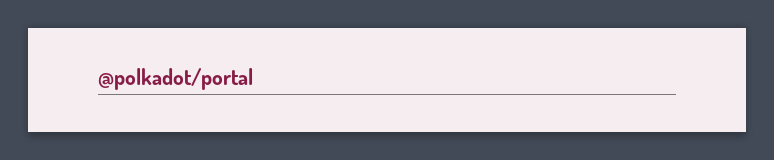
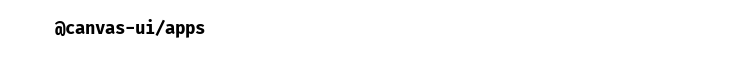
[98,68,253,90] @polkadot/portal -> [54,19,205,38] @canvas-ui/apps

